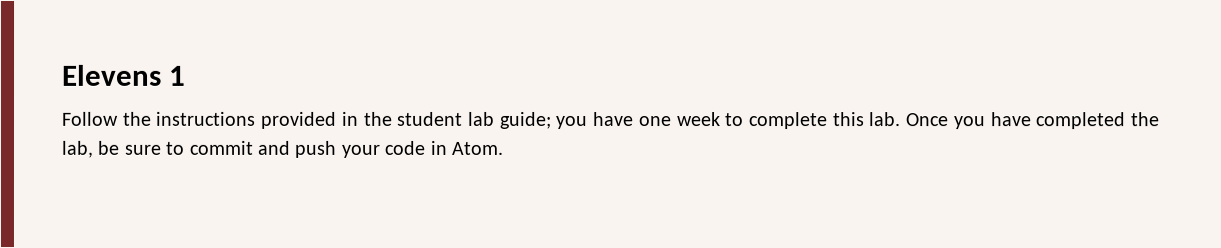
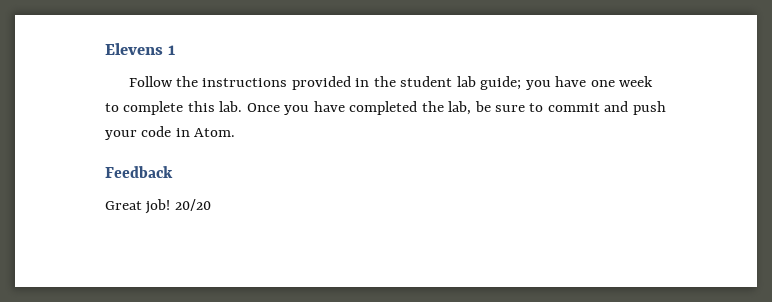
(503, 148) none -> [105,166,173,178] [105,199,211,214] // Feedback // Great job! 20/20

